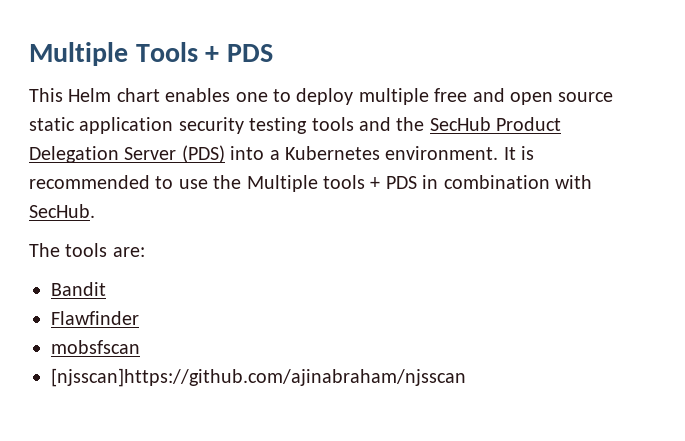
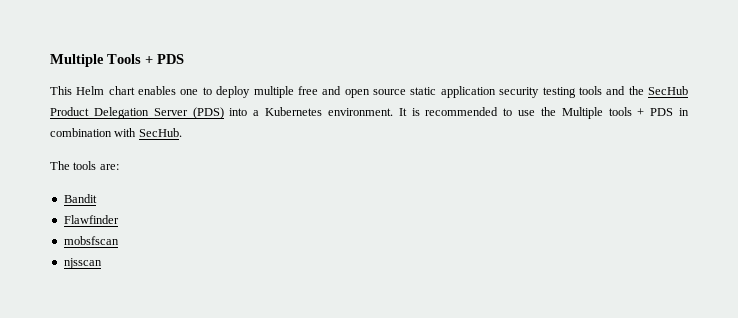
[51,368,466,387] [njsscan]https://github.com/ajinabraham/njsscan -> [63,258,102,269] njsscan

